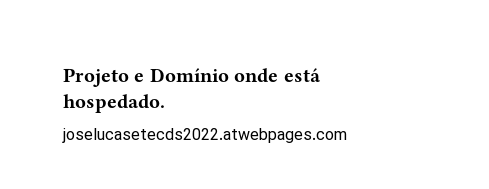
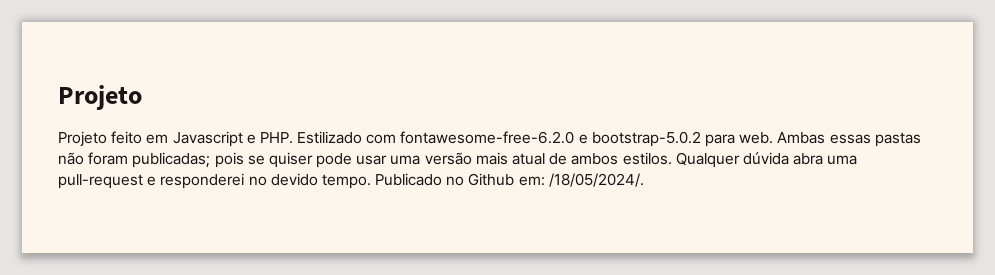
[63,68,321,87] [63,94,165,113] [62,128,347,143] Projeto e Domínio onde está hospedado. // joselucasetecds2022.atwebpages.com -> [58,85,142,110] [58,131,921,147] [58,152,858,168] [58,173,644,189] Projeto // Projeto feito em Javascript e PHP. Estilizado com fontawesome-free-6.2.0 e bootstrap-5.0.2 para web. Ambas essas pastas não foram publicadas; pois se quiser pode usar uma versão mais atual de ambos estilos. Qualquer dúvida abra uma pull-request e responderei no devido tempo. Publicado no Github em: /18/05/2024/.

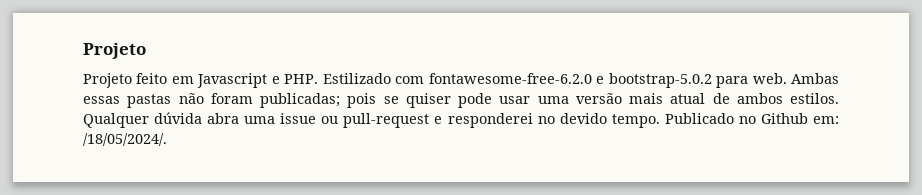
(858, 160) none -> [280,113,339,124] issue ou

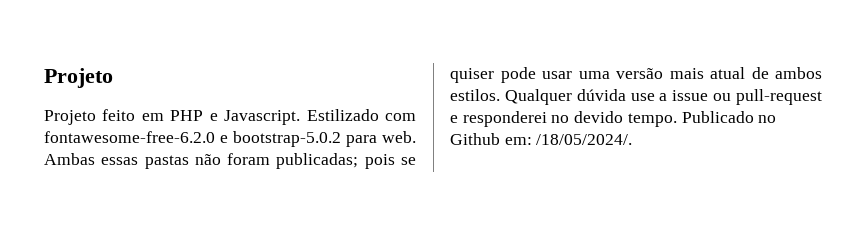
[197,73,319,88] Javascript e PHP. -> [170,110,301,125] PHP e Javascript.
[207,113,276,124] abra uma -> [630,93,668,101] use a

